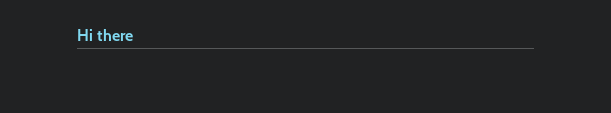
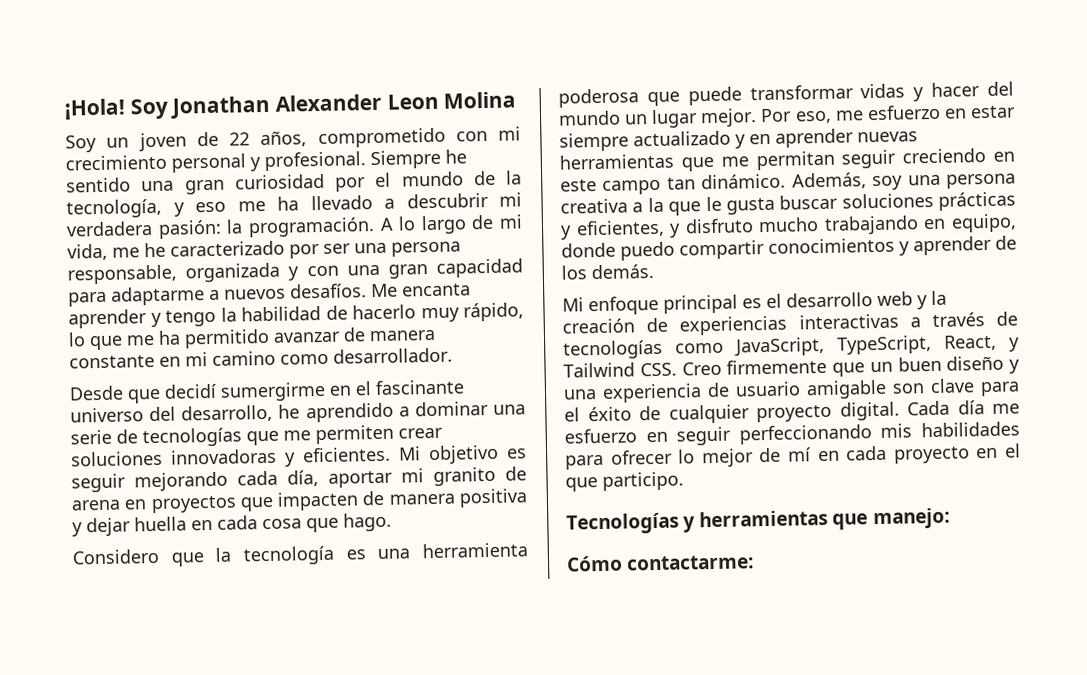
[77,29,134,41] Hi there -> [64,91,517,120] [65,126,521,153] [65,149,467,173] [66,170,522,195] [66,192,522,219] [66,214,523,239] [67,240,461,261] [67,258,523,285] [68,283,471,307] [68,302,524,329] [68,327,436,351] [69,347,453,369] [69,379,464,404] [70,401,526,423] [70,424,443,448] [70,444,527,467] [71,466,527,493] [71,488,528,514] [72,512,392,537] [72,542,528,567] [558,81,1014,108] [558,104,1016,129] [559,128,918,152] [559,148,1015,172] [560,172,1016,195] [560,191,1016,216] [560,213,1017,240] [561,235,1017,261] [561,264,654,280] [562,290,947,316] [562,311,1018,336] [563,334,1020,360] [563,355,1020,378] [563,378,1020,403] [564,400,1020,424] [564,421,1020,446] [565,443,1021,470] [565,471,684,492] [566,507,950,535] [566,554,755,572] ¡Hola! Soy Jonathan Alexander Leon Molina // Soy un joven de 22 años, comprometido con mi crecimiento personal y profesional. Siempre he sentido una gran curiosidad por el mundo de la tecnología, y eso me ha llevado a descubrir mi verdadera pasión: la programación. A lo largo de mi vida, me he caracterizado por ser una persona responsable, organizada y con una gran capacidad para adaptarme a nuevos desafíos. Me encanta aprender y tengo la habilidad de hacerlo muy rápido, lo que me ha permitido avanzar de manera constante en mi camino como desarrollador. // Desde que decidí sumergirme en el fascinante universo del desarrollo, he aprendido a dominar una serie de tecnologías que me permiten crear soluciones innovadoras y eficientes. Mi objetivo es seguir mejorando cada día, aportar mi granito de arena en proyectos que impacten de manera positiva y dejar huella en cada cosa que hago. // Considero que la tecnología es una herramienta poderosa que puede transformar vidas y hacer del mundo un lugar mejor. Por eso, me esfuerzo en estar siempre actualizado y en aprender nuevas herramientas que me permitan seguir creciendo en este campo tan dinámico. Además, soy una persona creativa a la que le gusta buscar soluciones prácticas y eficientes, y disfruto mucho trabajando en equipo, donde puedo compartir conocimientos y aprender de los demás. // Mi enfoque principal es el desarrollo web y la creación de experiencias interactivas a través de tecnologías como JavaScript, TypeScript, React, y Tailwind CSS. Creo firmemente que un buen diseño y una experiencia de usuario amigable son clave para el éxito de cualquier proyecto digital. Cada día me esfuerzo en seguir perfeccionando mis habilidades para ofrecer lo mejor de mí en cada proyecto en el que participo. // Tecnologías y herramientas que manejo: // Cómo contactarme:

